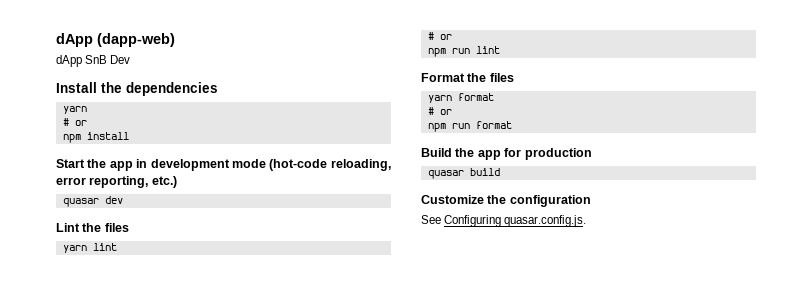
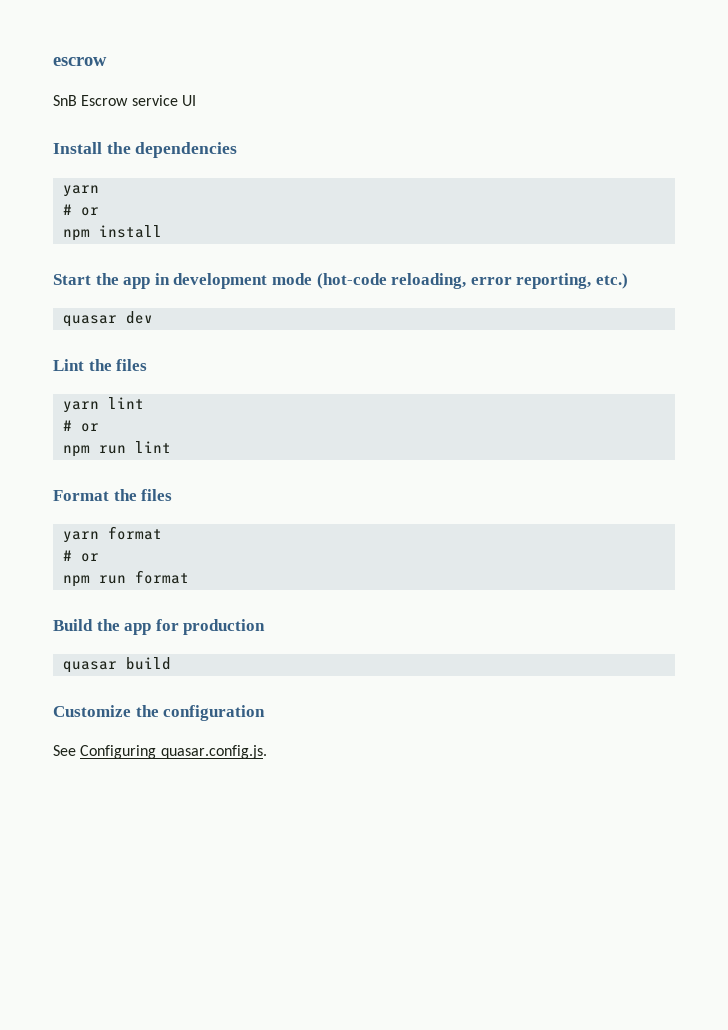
[56,33,175,47] [56,55,131,67] dApp (dapp-web) // dApp SnB Dev -> [53,57,107,66] [53,95,196,106] escrow // SnB Escrow service UI

